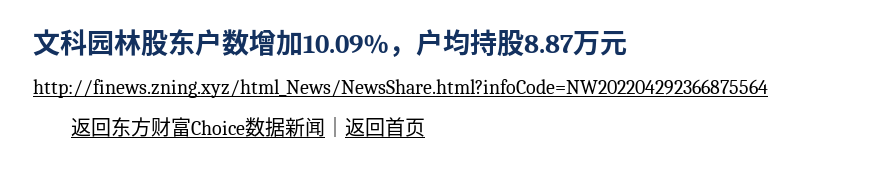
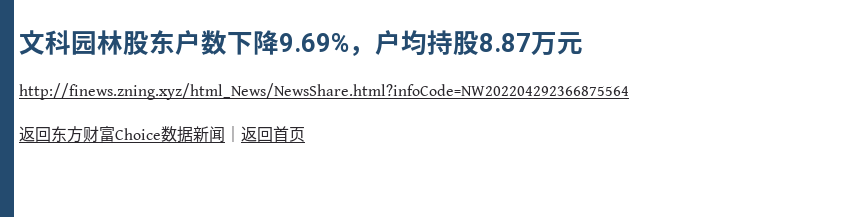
[249,29,389,56] 增加10.09% -> [227,30,349,55] 下降9.69%

